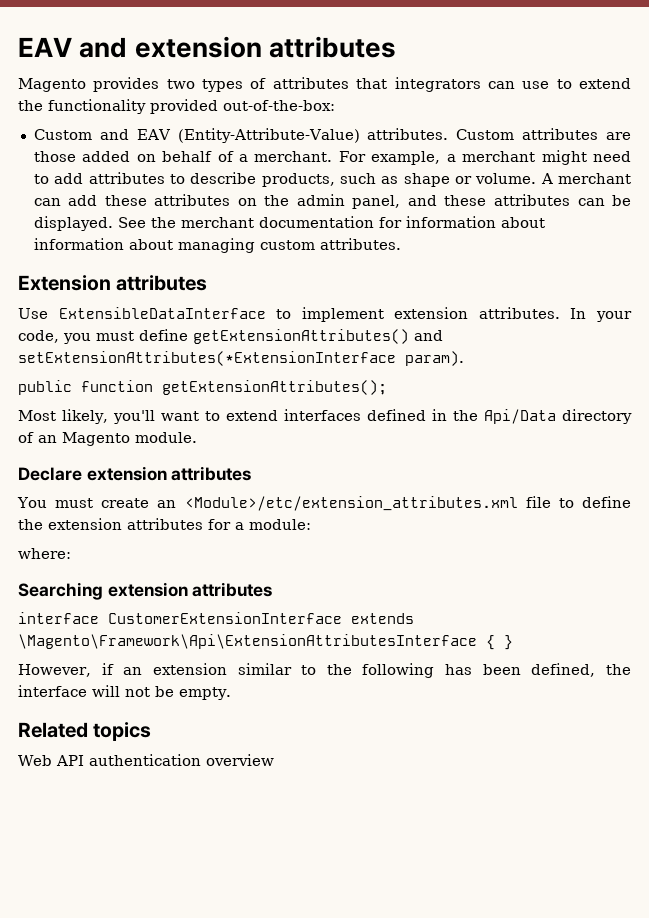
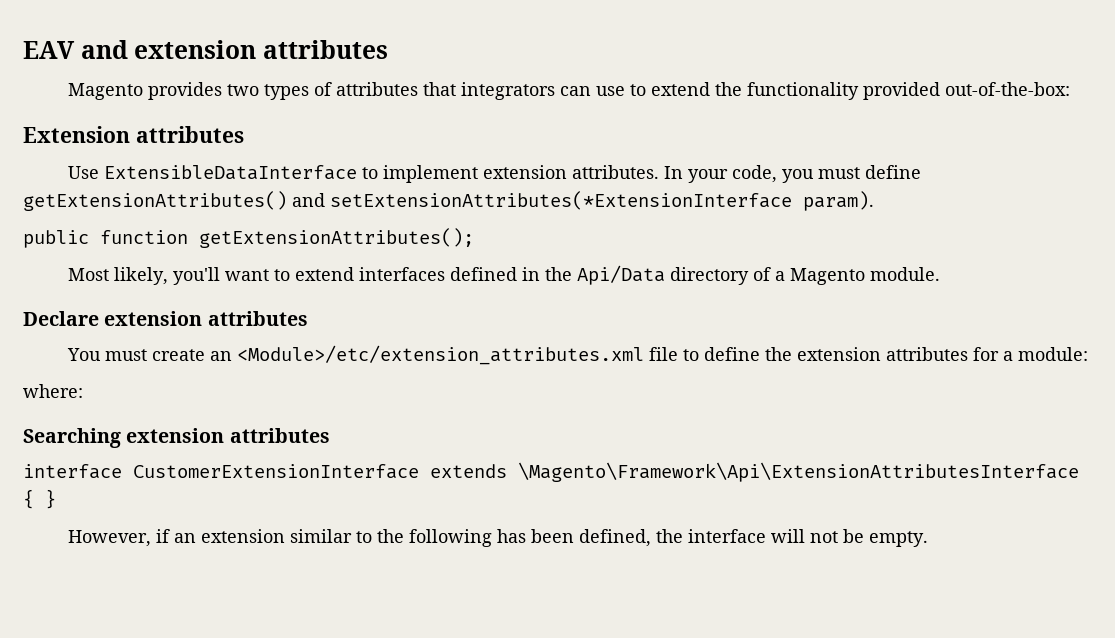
[33,128,631,143] [33,150,631,165] [33,172,631,187] [33,194,631,209] [33,216,545,231] [33,238,401,253] // Custom and EAV (Entity-Attribute-Value) attributes. Custom attributes are those added on behalf of a merchant. For example, a merchant might need to add attributes to describe products, such as shape or volume. A merchant can add these attributes on the admin panel, and these attributes can be displayed. See the merchant documentation for information about information about managing custom attributes. -> (1070, 89) none
[38,435,57,443] an -> [774,271,785,281] a
[18,722,152,741] [18,754,274,766] // Related topics // Web API authentication overview -> (928, 539) none

